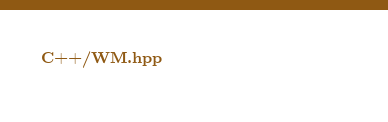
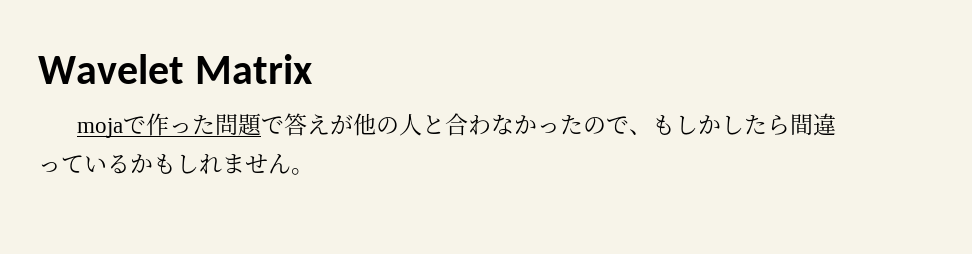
[41,51,162,69] C++/WM.hpp -> [38,54,313,84] [76,113,836,138] [38,153,314,175] Wavelet Matrix // mojaで作った問題で答えが他の人と合わなかったので、もしかしたら間違っているかもしれません。

